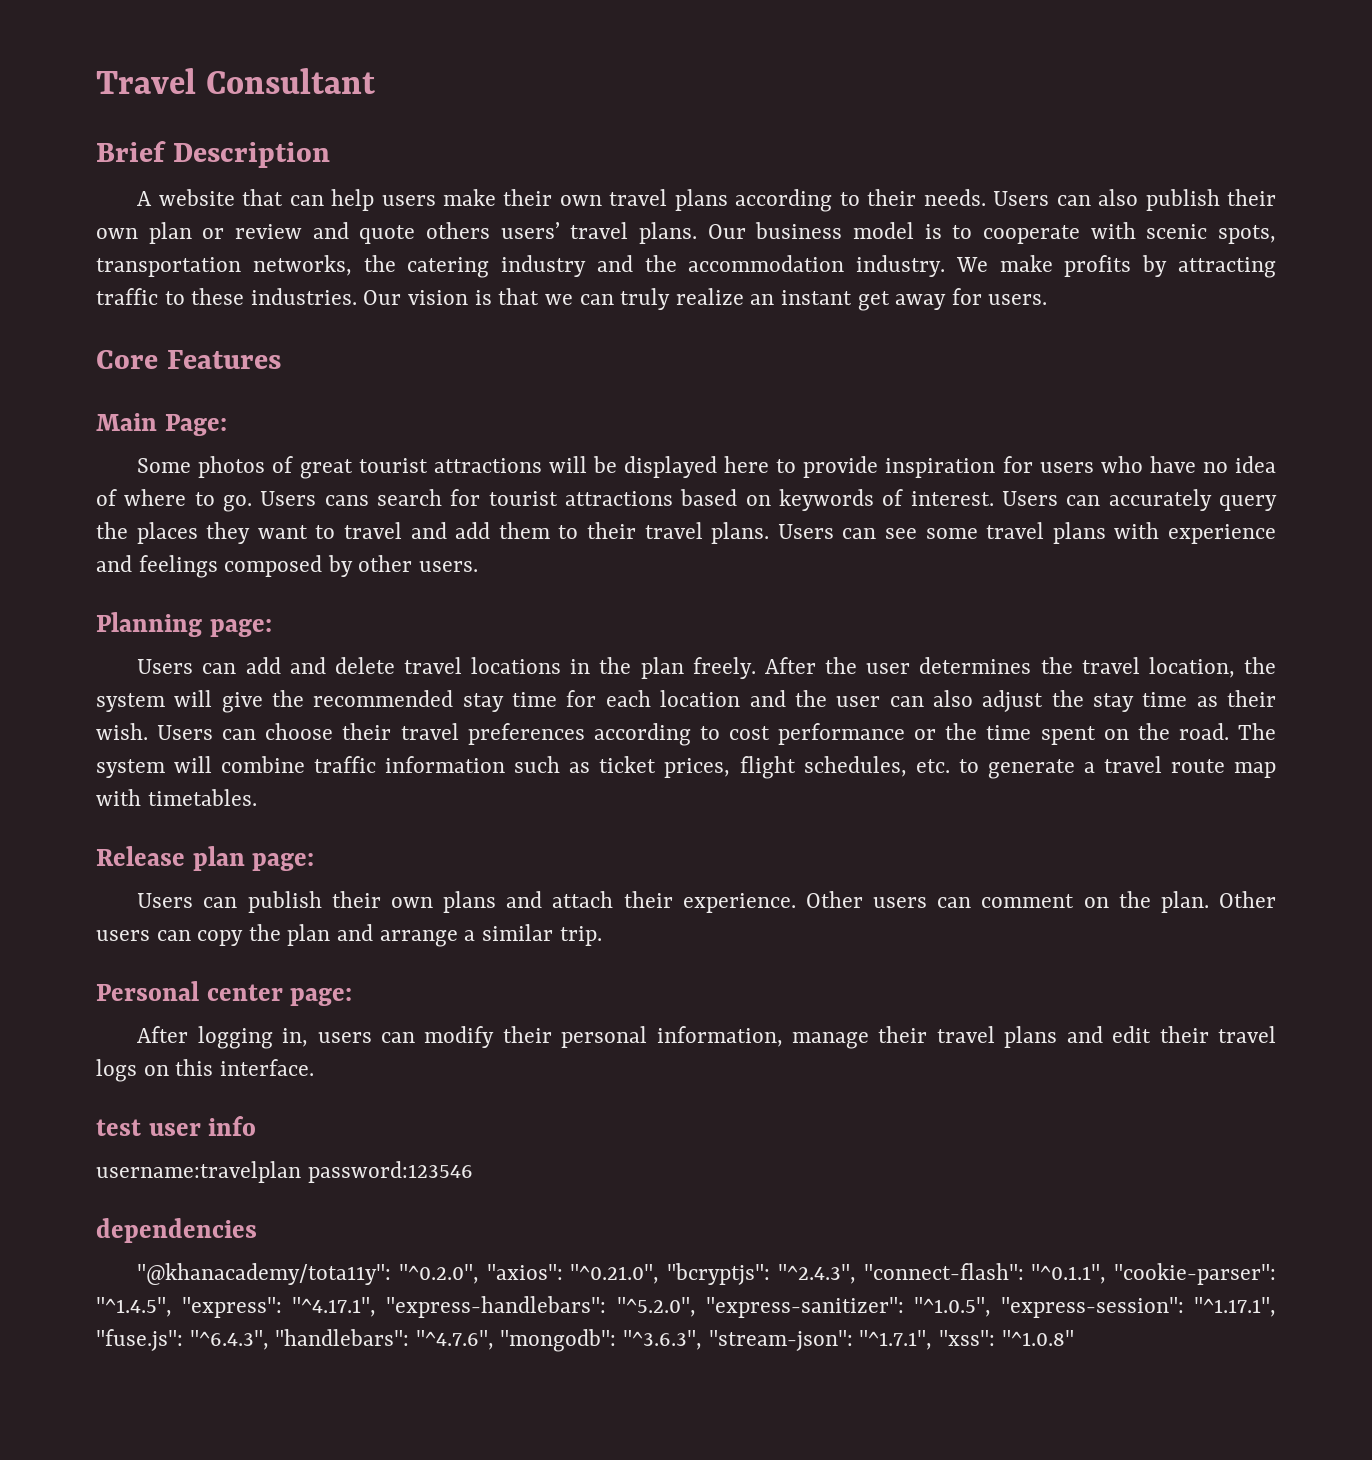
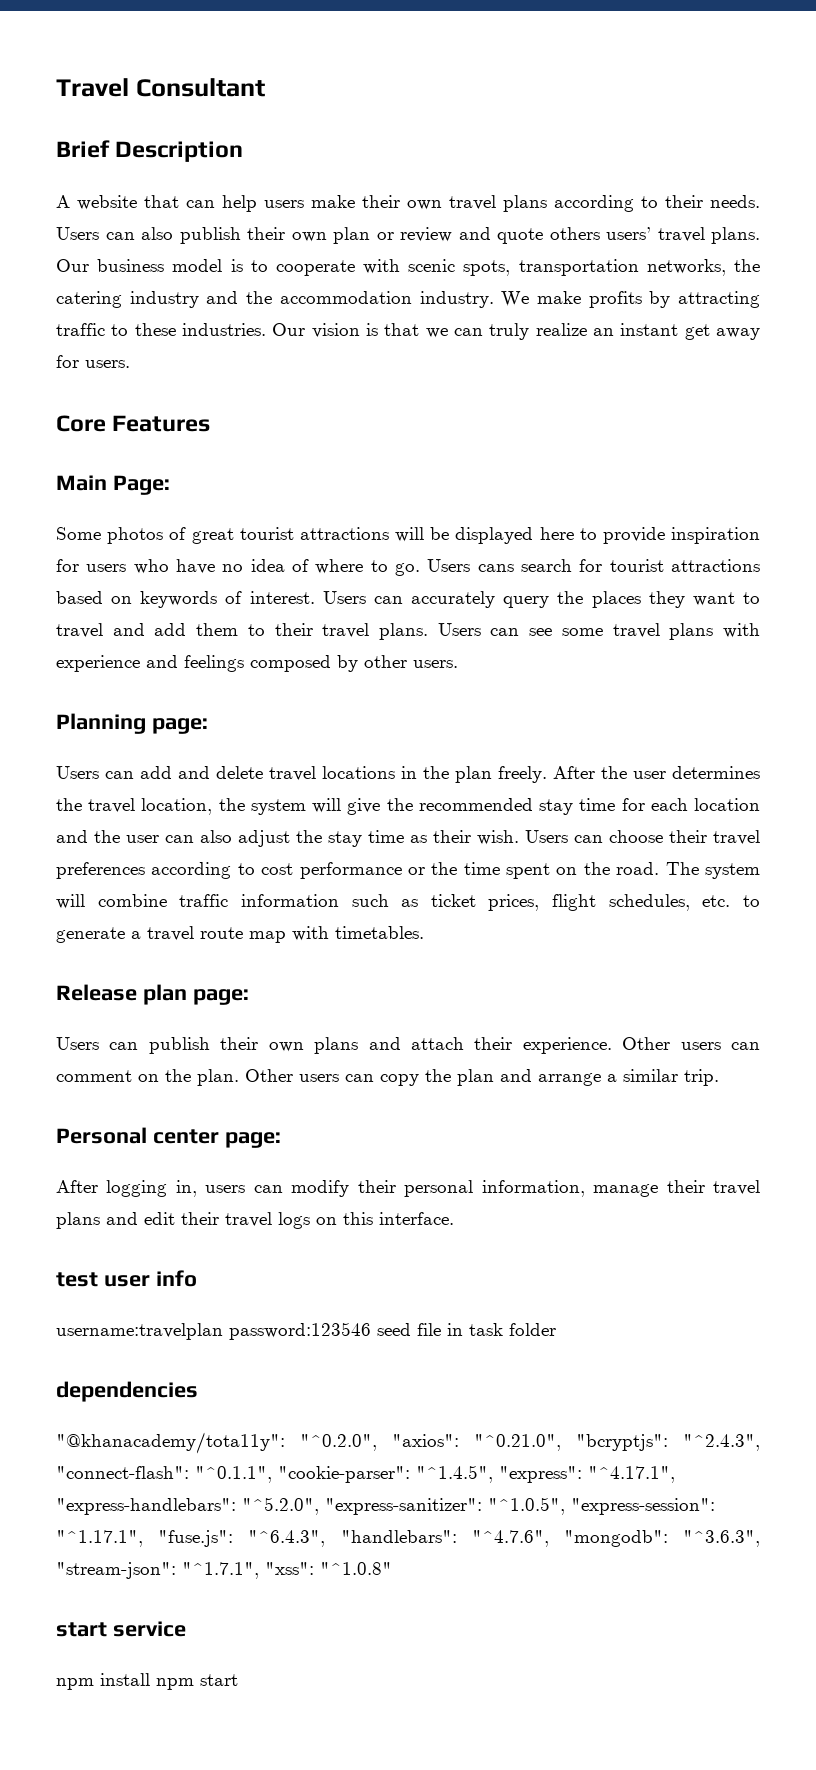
(473, 1172) none -> [377,1323,556,1336] seed file in task folder
(1074, 1338) none -> [56,1621,186,1637] [56,1673,238,1690] // start service // npm install npm start

